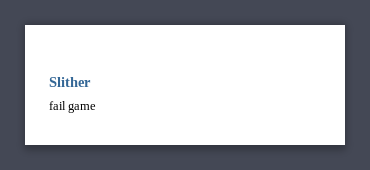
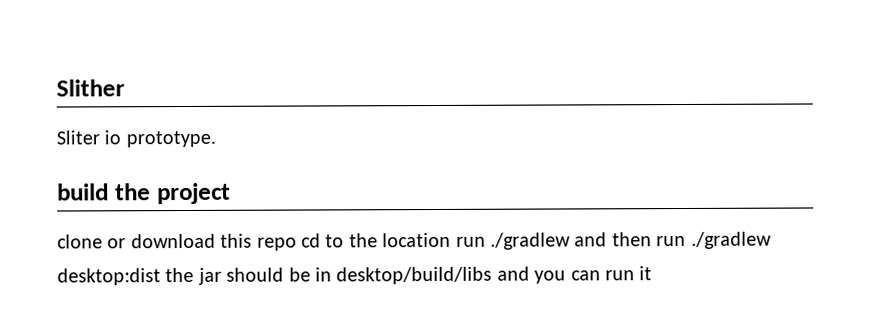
[49,101,97,113] fail game -> [56,130,216,148] [57,182,231,205] [57,231,772,251] [57,266,653,286] Sliter io prototype. // build the project // clone or download this repo cd to the location run ./gradlew and then run ./gradlew desktop:dist the jar should be in desktop/build/libs and you can run it

